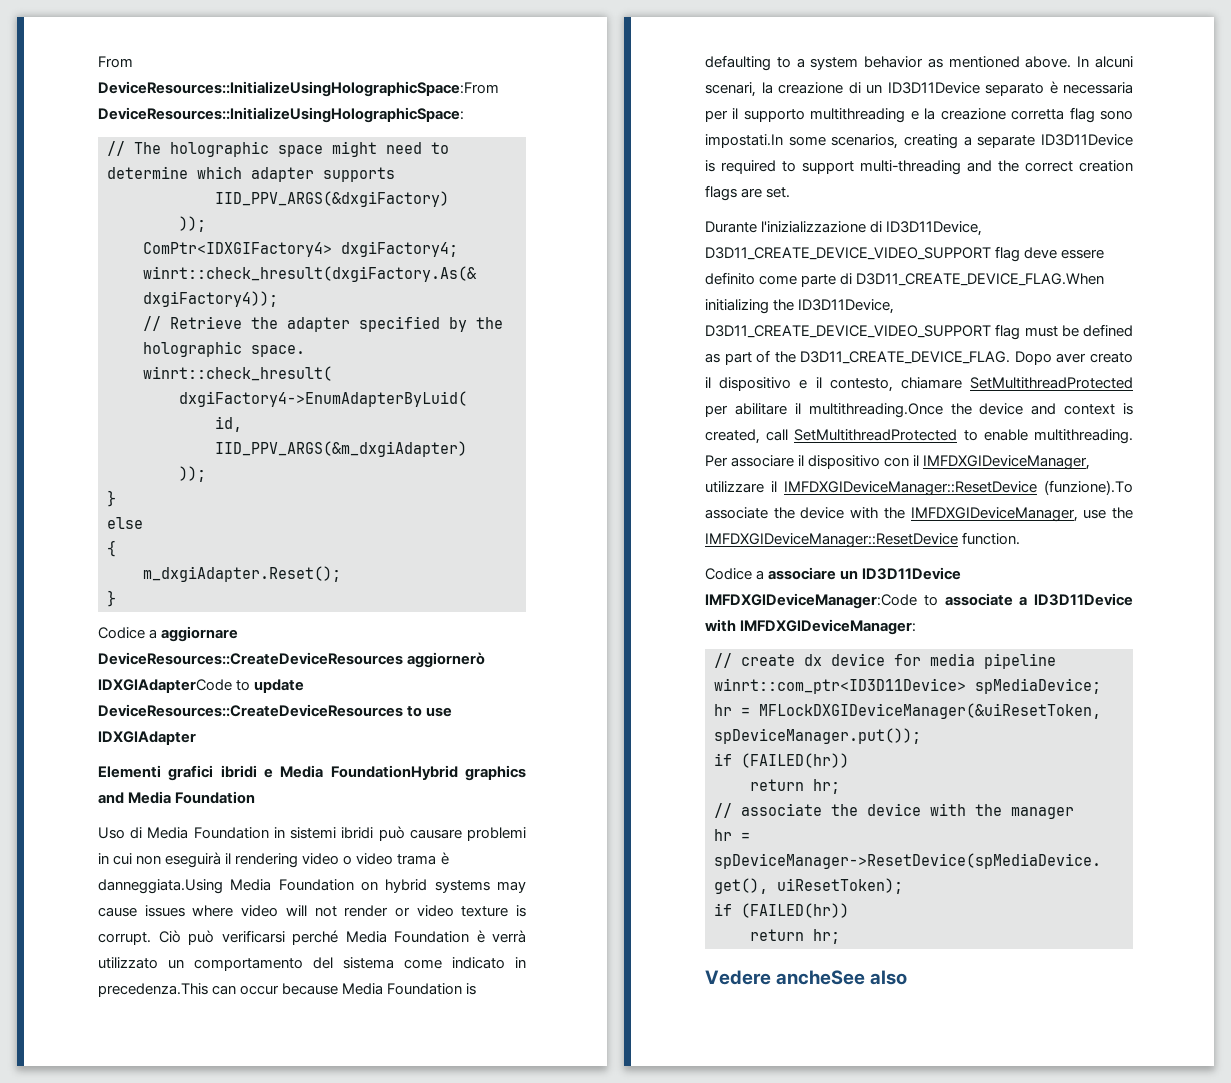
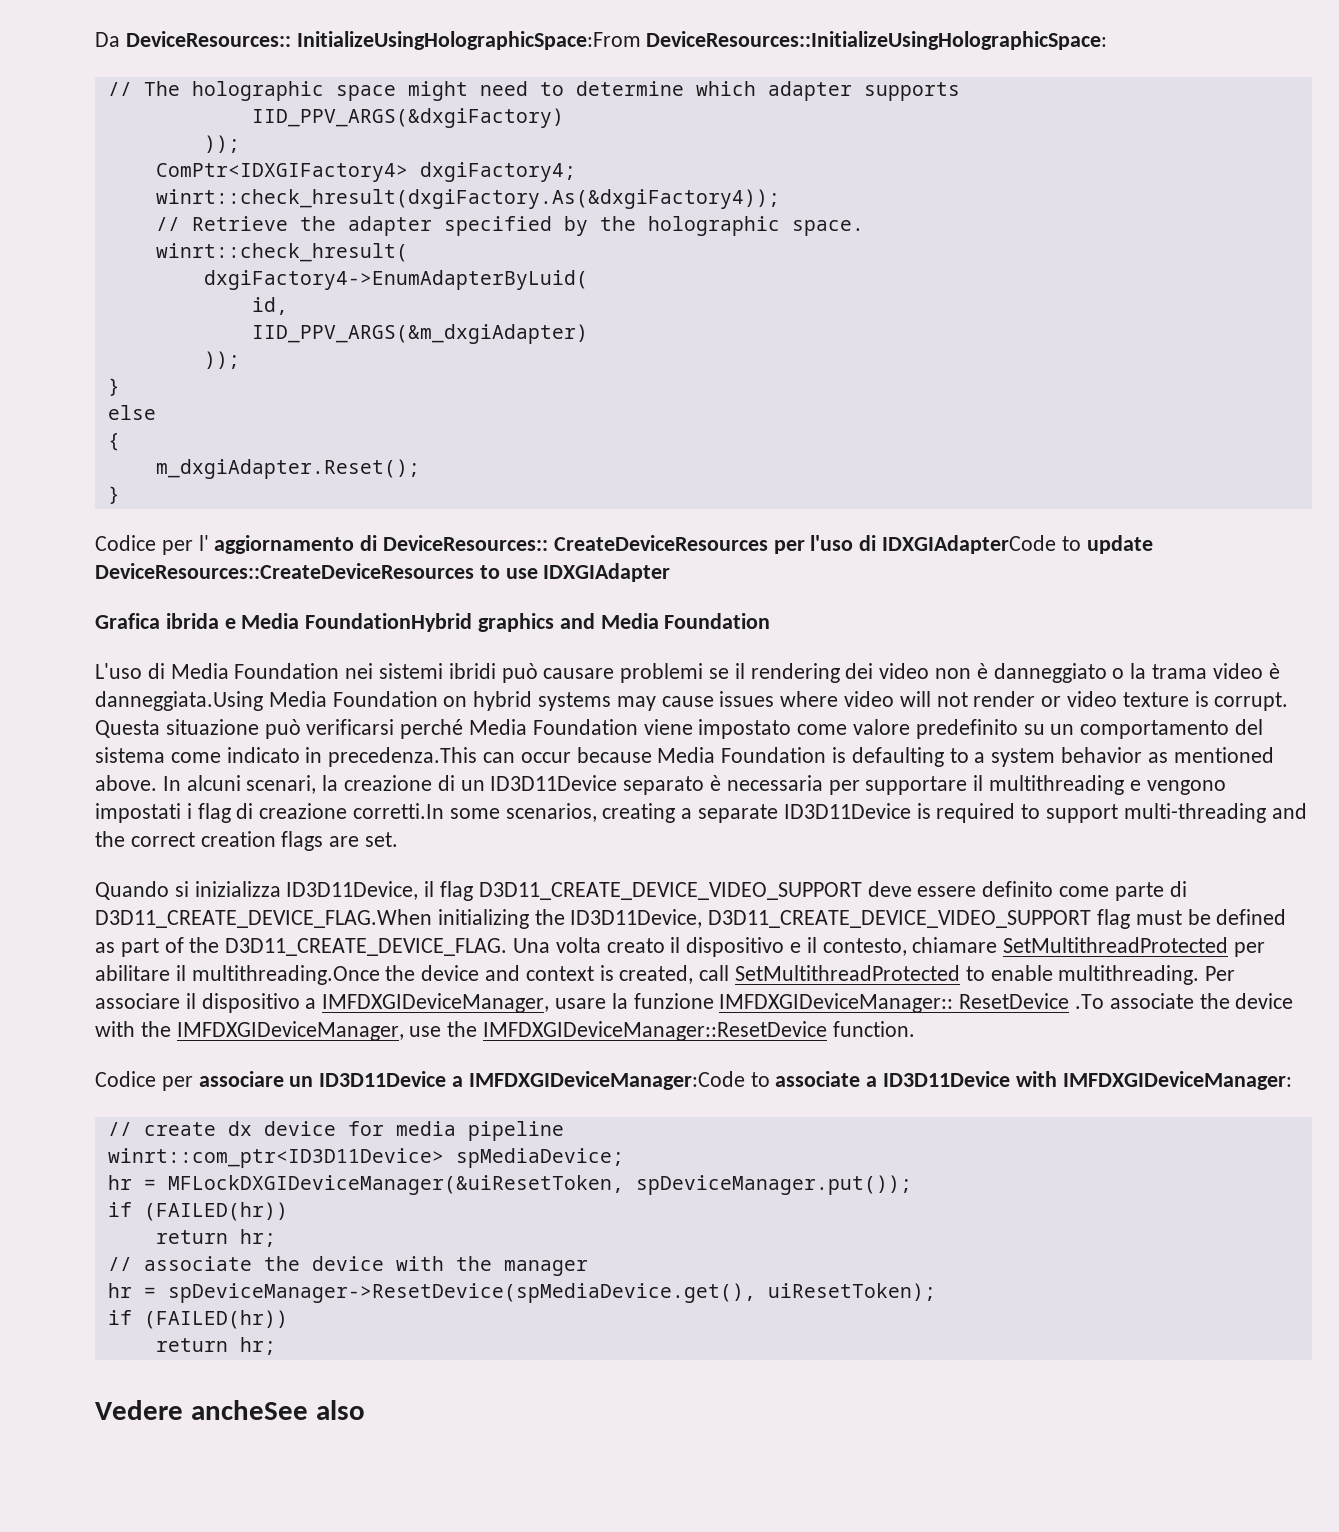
[98,56,133,68] [98,81,499,97] From DeviceResources::InitializeUsingHolographicSpace:From -> [95,31,641,50] Da DeviceResources:: InitializeUsingHolographicSpace:From
[149,626,239,642] [98,652,486,668] a aggiornare DeviceResources::CreateDeviceResources aggiornerò -> [161,535,877,555] per l' aggiornamento di DeviceResources:: CreateDeviceResources per l'uso di
[98,765,257,781] Elementi grafici ibridi -> [95,613,219,629] Grafica ibrida
[98,827,125,839] Uso -> [95,663,142,679] L'uso
[273,827,285,838] in -> [345,663,374,679] nei
[98,852,437,868] in cui non eseguirà il rendering video o video trama -> [709,663,1263,683] se il rendering dei video non è danneggiato o la trama video
[158,930,181,943] Ciò -> [95,719,259,738] Questa situazione
[476,930,526,943] [98,957,158,969] è verrà utilizzato -> [643,719,1045,739] viene impostato come valore predefinito su
[732,107,1133,123] [705,134,783,148] il supporto multithreading e la creazione corretta flag sono impostati.In -> [865,775,1226,795] [95,803,445,823] supportare il multithreading e vengono impostati i flag di creazione corretti.In
[705,221,983,236] [705,246,1021,262] Durante l'inizializzazione di ID3D11Device, D3D11_CREATE_DEVICE_VIDEO_SUPPORT flag -> [95,881,862,901] Quando si inizializza ID3D11Device, il flag D3D11_CREATE_DEVICE_VIDEO_SUPPORT
[1014,351,1087,365] Dopo aver -> [513,937,601,953] Una volta
[884,455,1091,470] [705,480,1133,496] con il IMFDXGIDeviceManager, utilizzare il IMFDXGIDeviceManager::ResetDevice (funzione).To -> [305,993,1105,1013] a IMFDXGIDeviceManager, usare la funzione IMFDXGIDeviceManager:: ResetDevice .To
[756,570,765,580] a -> [161,1076,193,1091] per
(962, 573) none -> [452,1076,464,1087] a

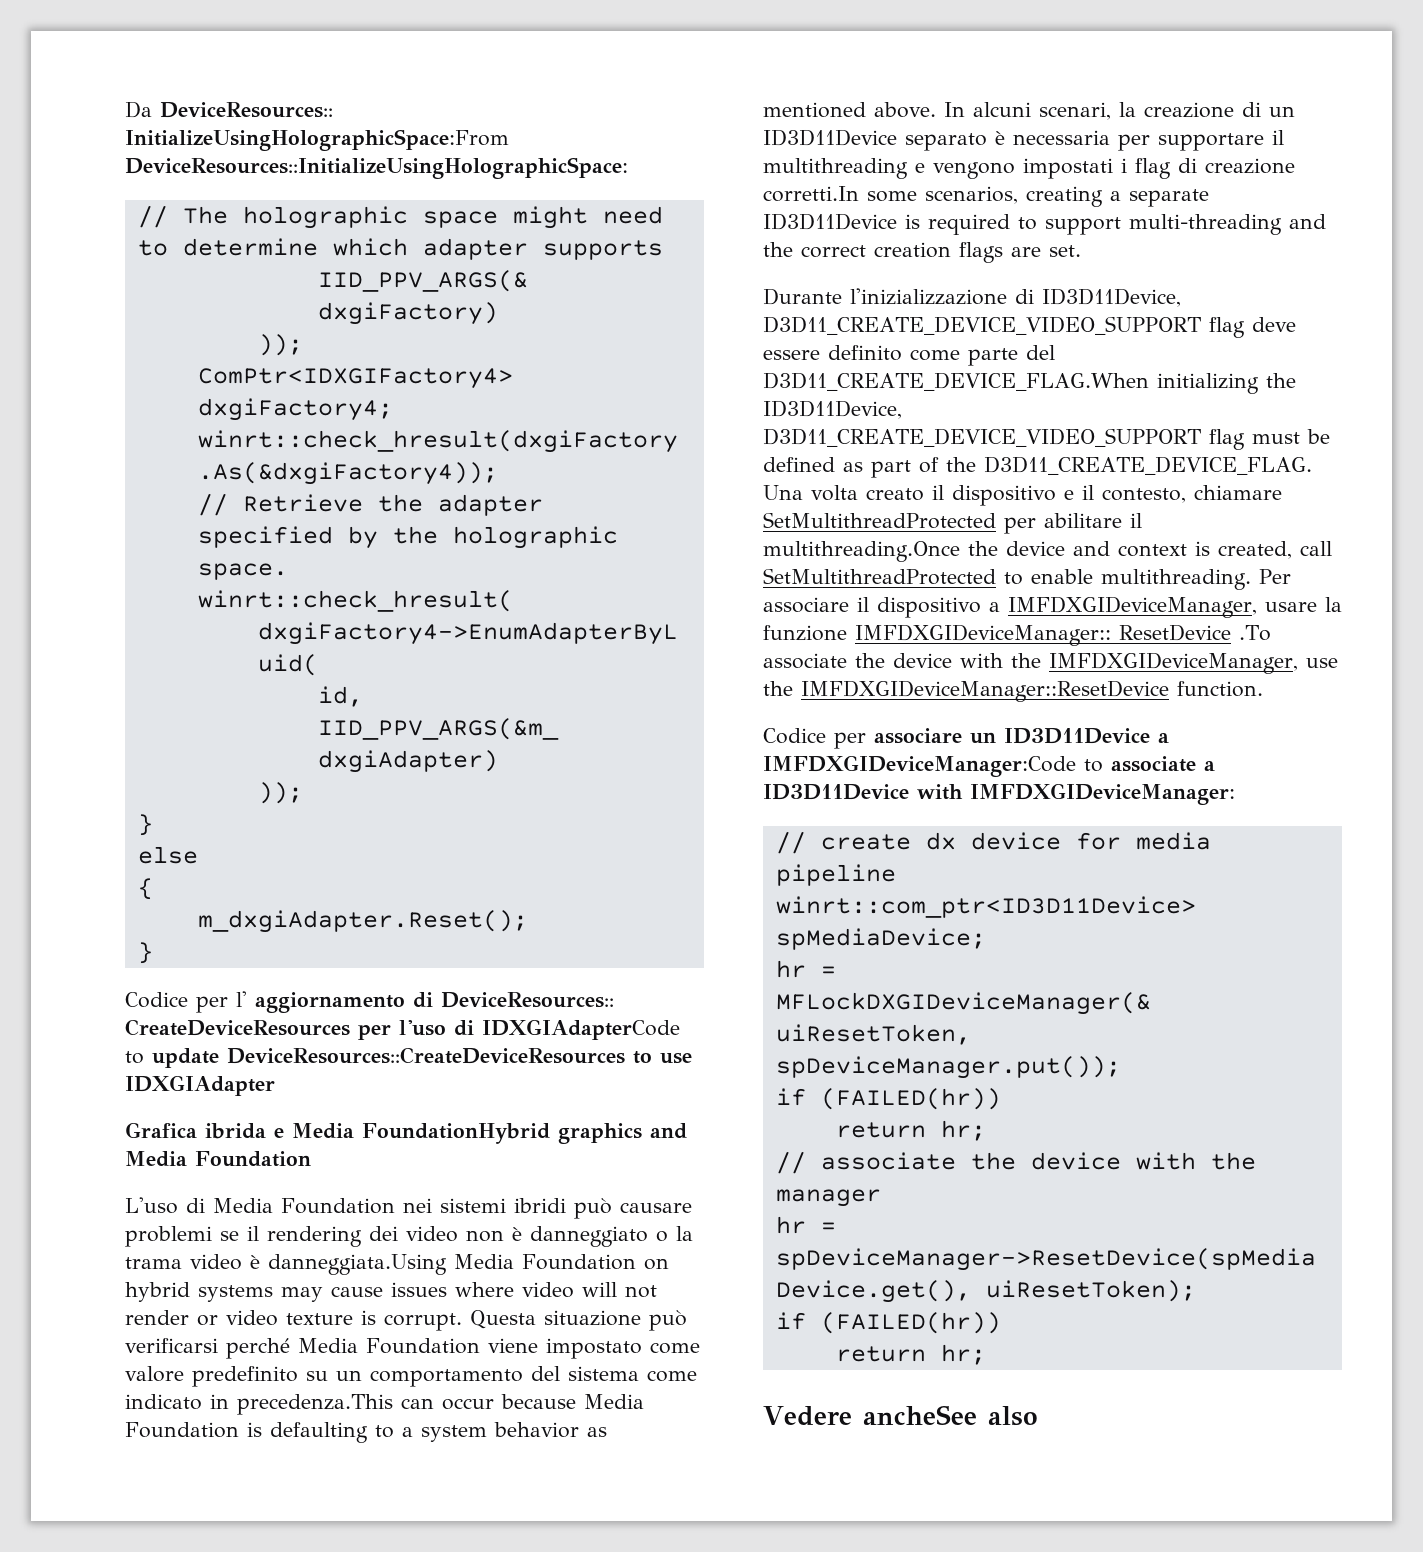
[95,881,862,901] Quando si inizializza ID3D11Device, il flag D3D11_CREATE_DEVICE_VIDEO_SUPPORT -> [763,288,1181,307] [763,316,1245,338] Durante l'inizializzazione di ID3D11Device, D3D11_CREATE_DEVICE_VIDEO_SUPPORT flag
[1169,881,1187,897] di -> [1026,345,1055,360] del

